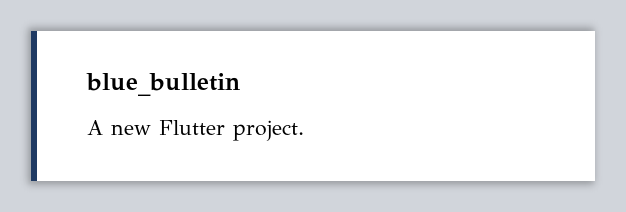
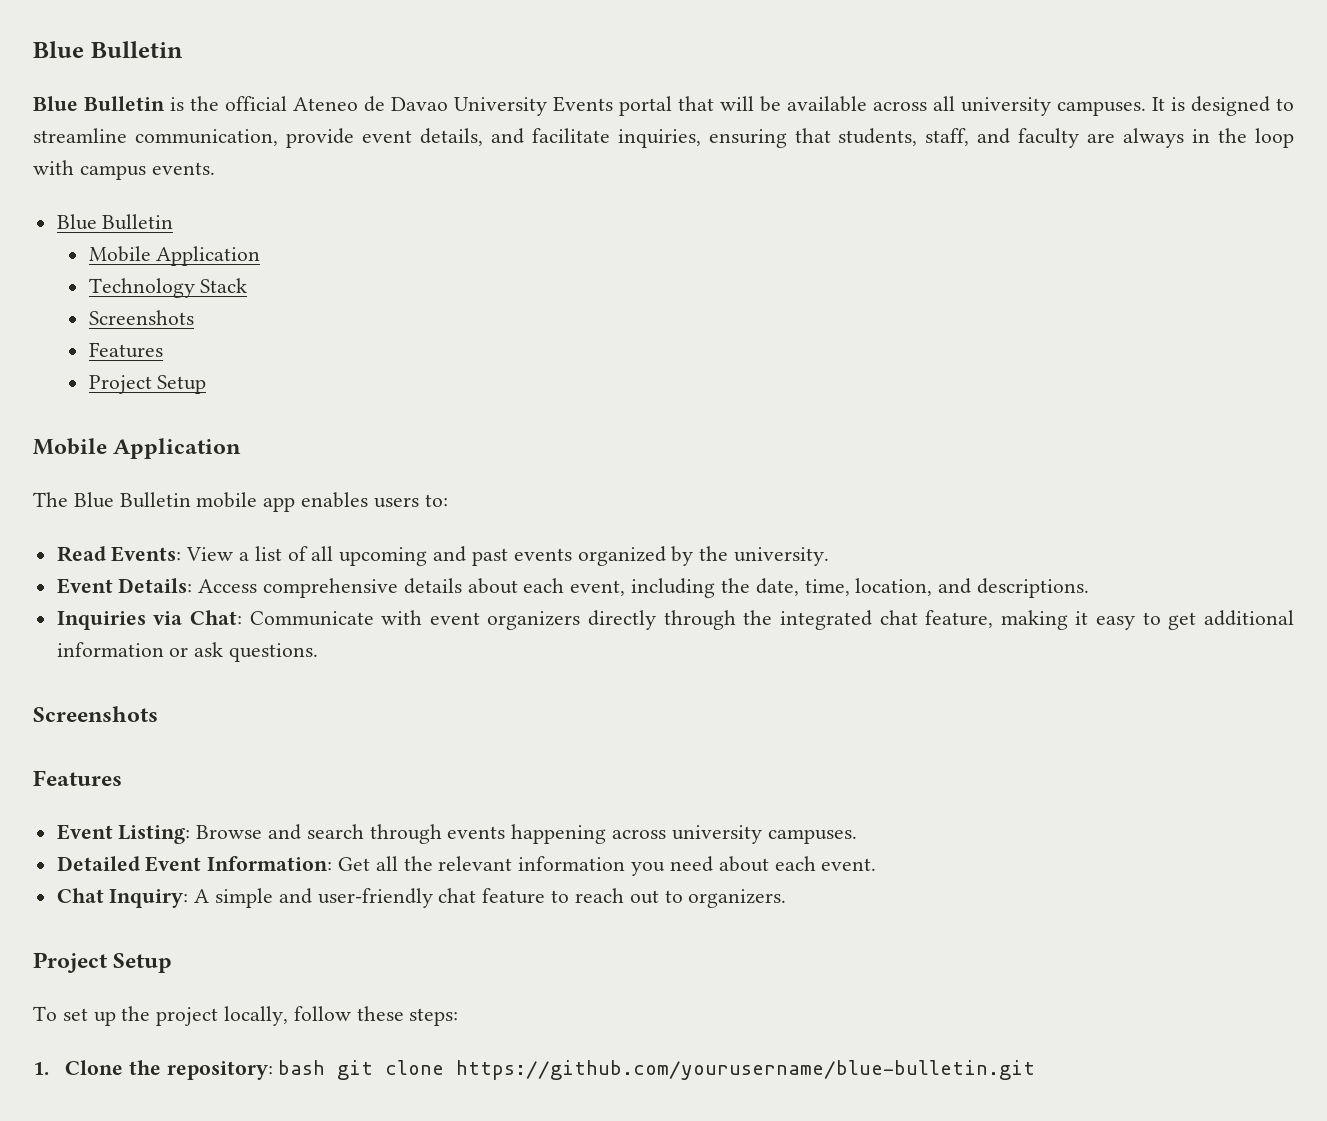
[86,73,240,96] [87,120,304,141] blue_bulletin // A new Flutter project. -> [33,41,183,58] [33,96,1294,116] [33,128,1294,148] [33,160,215,180] [56,214,174,230] [88,246,261,266] [88,278,248,298] [88,310,194,325] [88,342,163,358] [88,375,207,394] [33,438,242,459] [33,492,448,512] [56,546,829,566] [56,578,1089,598] [56,610,1294,630] [56,642,319,662] [33,706,158,722] [33,770,122,786] [56,824,857,844] [56,856,877,876] [56,888,787,908] [33,952,173,973] [33,1006,459,1026] [33,1060,1036,1080] Blue Bulletin // Blue Bulletin is the official Ateneo de Davao University Events portal that will be available across all university campuses. It is designed to streamline communication, provide event details, and facilitate inquiries, ensuring that students, staff, and faculty are always in the loop with campus events. // Blue Bulletin // Mobile Application // Technology Stack // Screenshots // Features // Project Setup // Mobile Application // The Blue Bulletin mobile app enables users to: // Read Events: View a list of all upcoming and past events organized by the university. // Event Details: Access comprehensive details about each event, including the date, time, location, and descriptions. // Inquiries via Chat: Communicate with event organizers directly through the integrated chat feature, making it easy to get additional information or ask questions. // Screenshots // Features // Event Listing: Browse and search through events happening across university campuses. // Detailed Event Information: Get all the relevant information you need about each event. // Chat Inquiry: A simple and user-friendly chat feature to reach out to organizers. // Project Setup // To set up the project locally, follow these steps: // 1. Clone the repository: bash git clone https://github.com/yourusername/blue-bulletin.git

